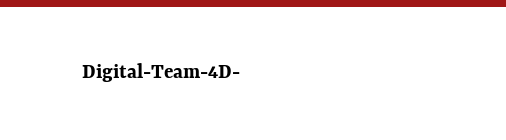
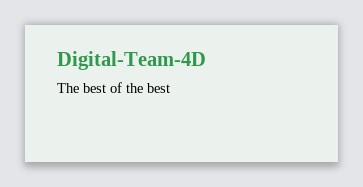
[82,63,240,82] Digital-Team-4D- -> [57,51,206,70] [57,82,170,93] Digital-Team-4D // The best of the best

